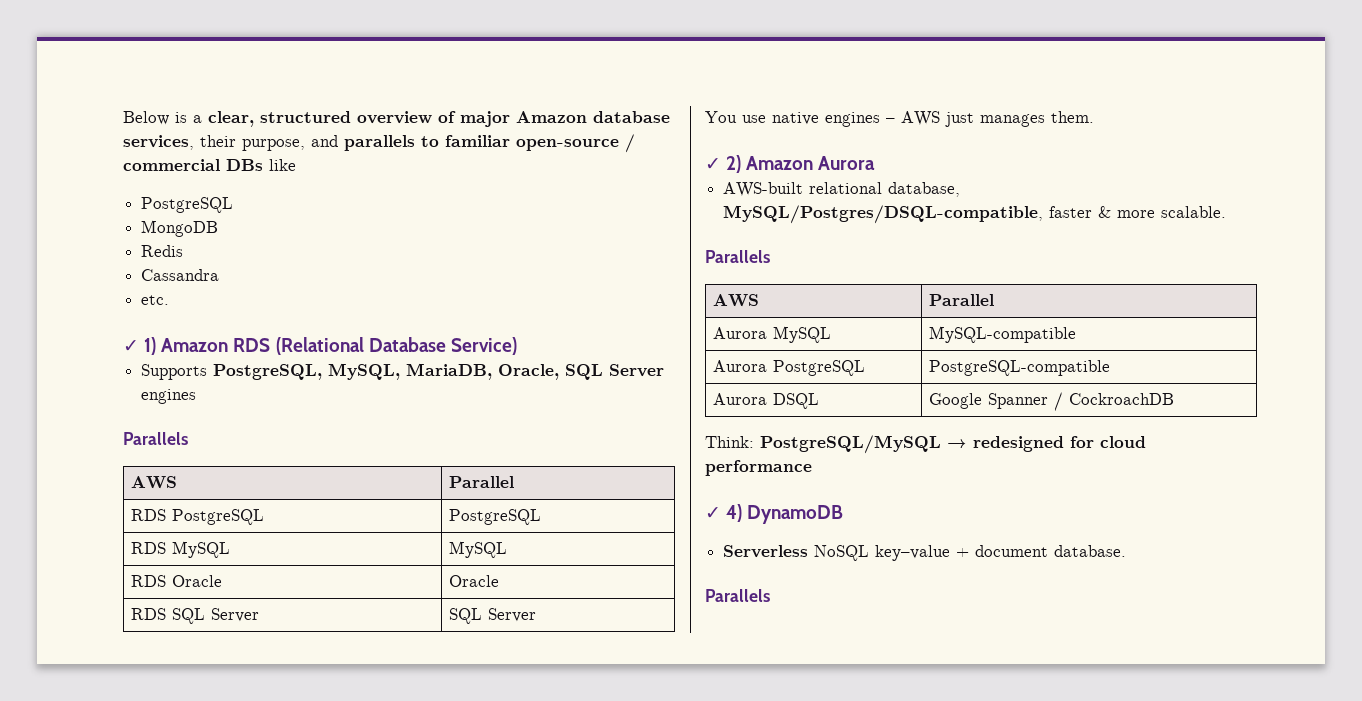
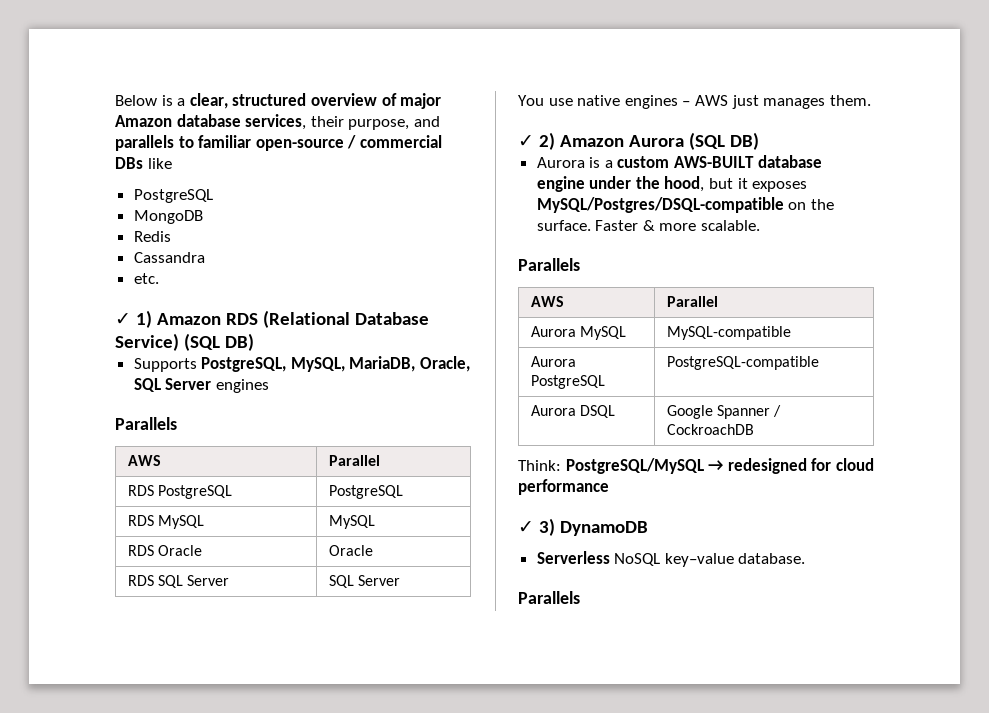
(517, 346) none -> [183,333,254,351] (SQL DB)
[723,182,961,197] [723,205,1093,224] // AWS-built relational database, MySQL/Postgres/DSQL-compatible, faster -> [688,132,759,150] [536,155,822,168] [536,176,808,192] [536,197,834,213] [536,220,639,231] (SQL DB) // Aurora is a custom AWS-BUILT database engine under the hood, but it exposes MySQL/Postgres/DSQL-compatible on the surface. Faster
[726,504,743,522] 4) -> [538,518,555,536] 3)
[956,545,1049,557] + document -> (734, 560) none

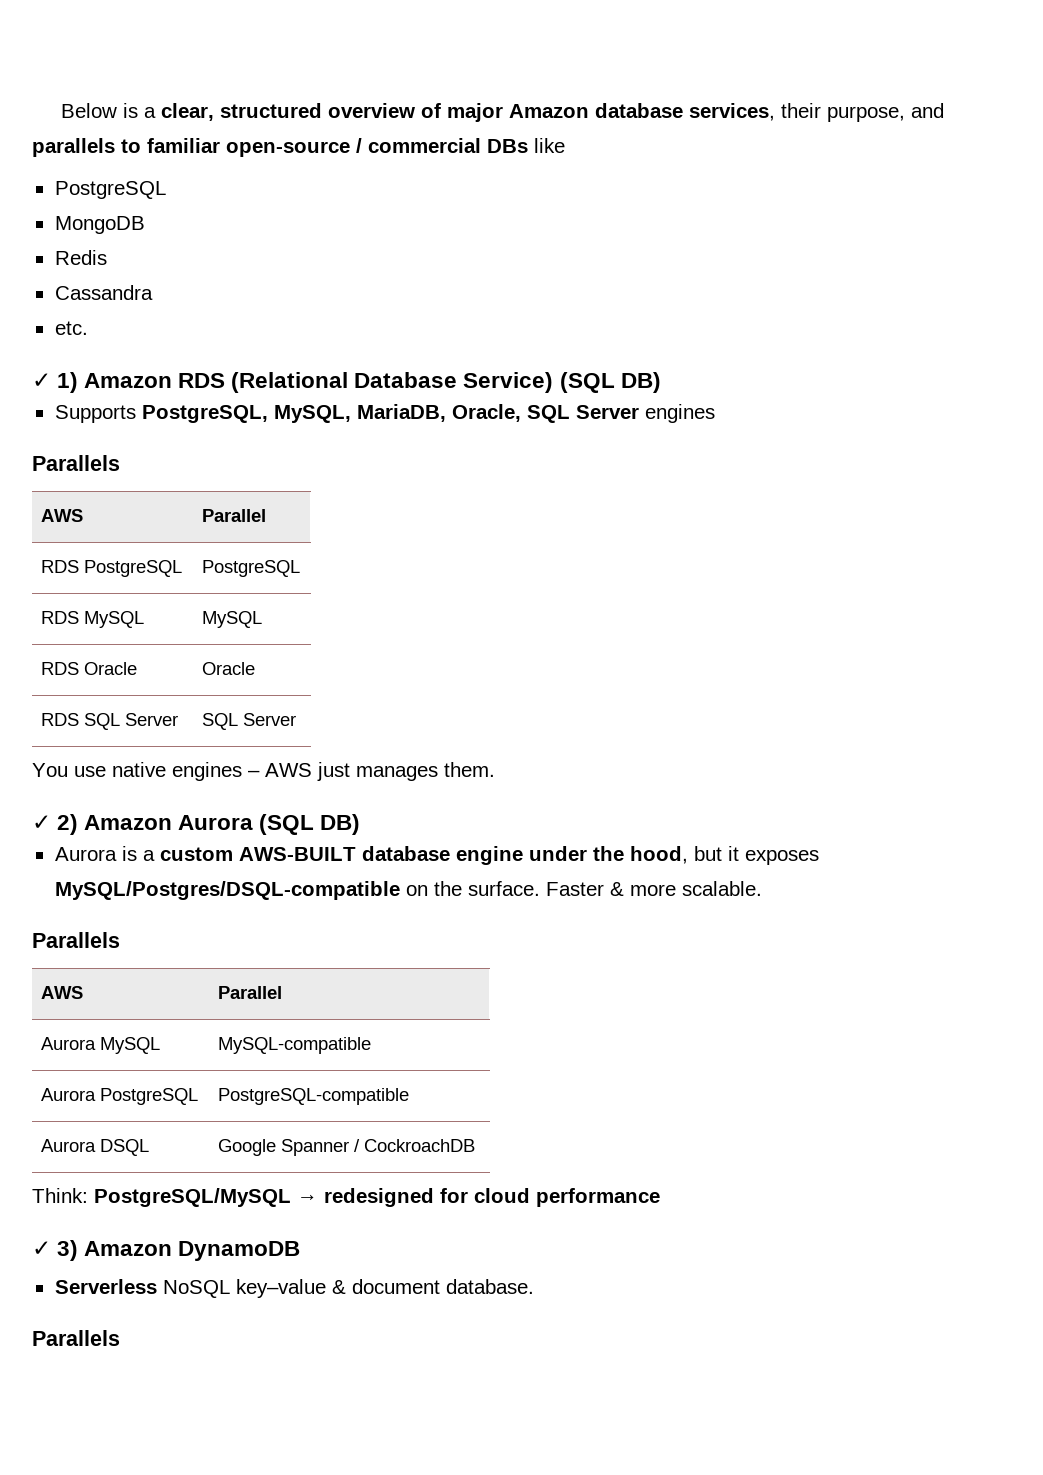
(555, 527) none -> [84,1241,173,1256] Amazon
(734, 560) none -> [331,1279,440,1294] & document

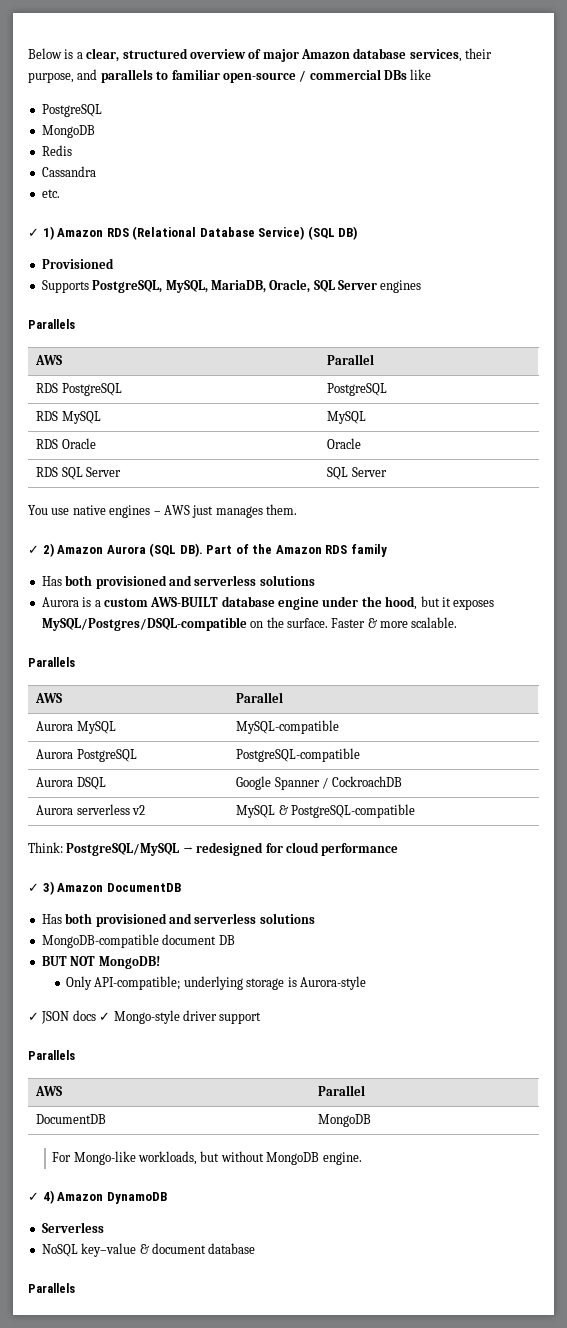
(661, 382) none -> [41,258,114,269] // Provisioned
[320,814,361,835] DB) -> [179,543,387,557] [41,575,315,589] DB). Part of the Amazon RDS family // Has both provisioned and serverless solutions
(476, 1145) none -> [36,804,146,815] [236,804,416,818] // Aurora serverless v2 | MySQL & PostgreSQL-compatible
(173, 1248) none -> [106,883,181,892] [41,913,315,927] [41,934,235,948] [41,956,160,969] [66,976,366,990] [28,1010,262,1024] [28,1050,75,1060] [35,1086,63,1096] [318,1085,366,1096] [36,1114,107,1124] [318,1114,372,1127] [52,1151,362,1165] [28,1190,104,1204] DocumentDB // Has both provisioned and serverless solutions // MongoDB-compatible document DB // BUT NOT MongoDB! // Only API-compatible; underlying storage is Aurora-style // ✓ JSON docs ✓ Mongo-style driver support // Parallels // AWS | Parallel // DocumentDB | MongoDB // For Mongo-like workloads, but without MongoDB engine. // ✓ 4) Amazon
(157, 1286) none -> (104, 1227) //
[445,1279,534,1294] database. -> [208,1243,256,1254] database

